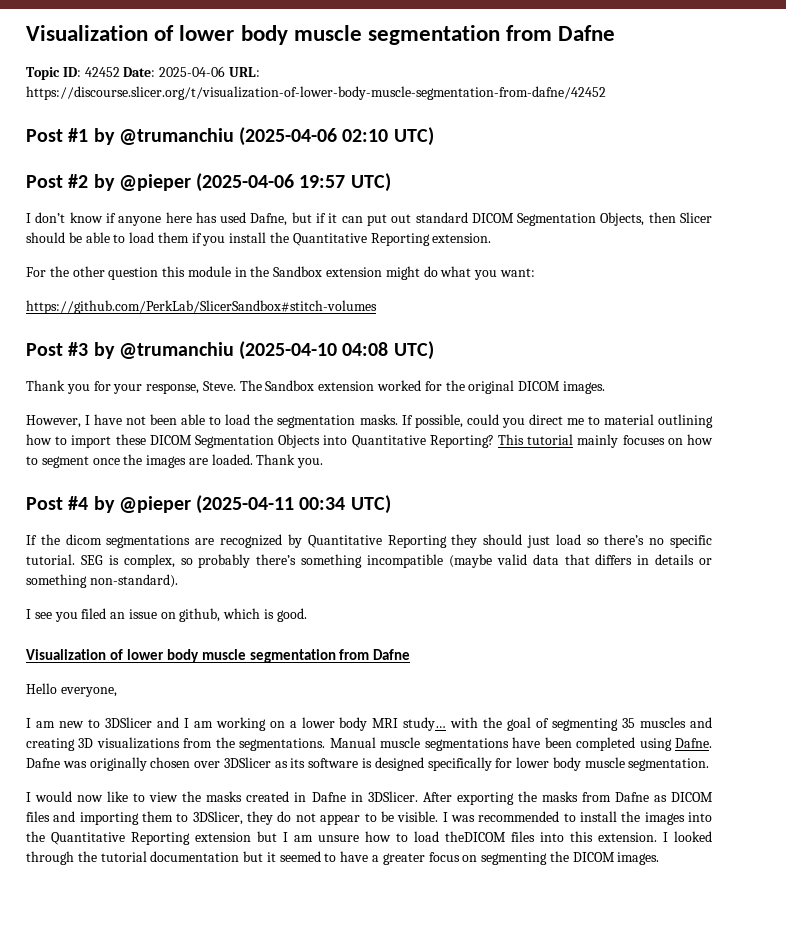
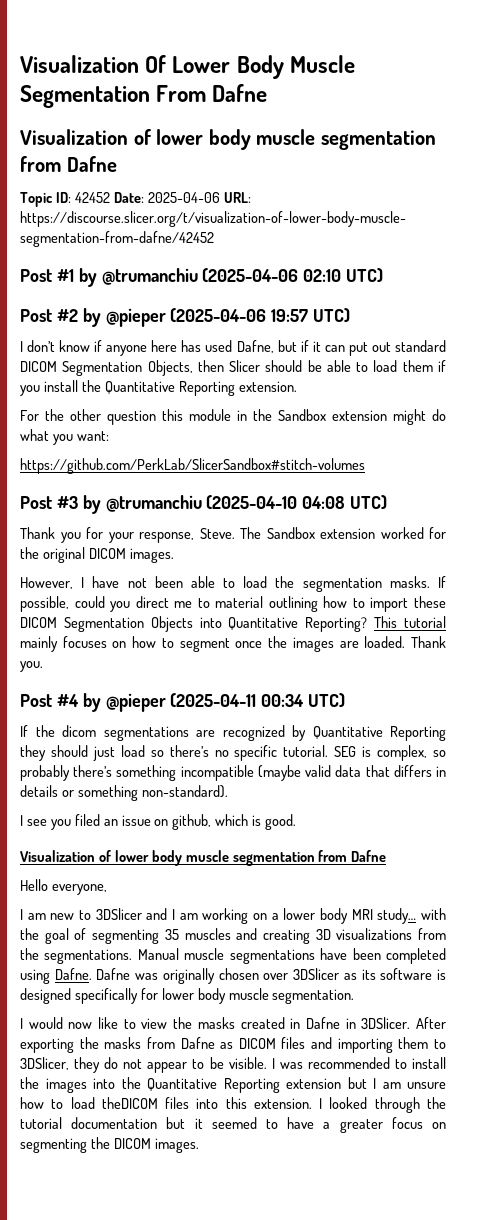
[26,25,148,41] Visualization -> [20,55,355,79] [20,84,268,108] [20,129,128,145] Visualization Of Lower Body Muscle Segmentation From Dafne // Visualization

